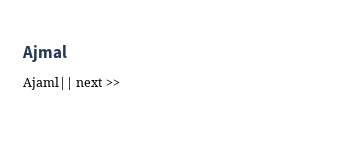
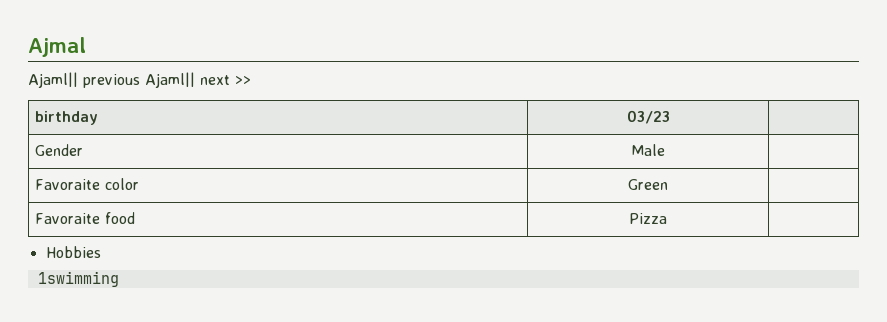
(73, 83) none -> [83,72,195,88] previous Ajaml||
(120, 83) none -> [34,111,98,125] [626,110,670,124] [34,144,83,156] [631,144,665,156] [34,178,139,190] [628,179,668,190] [34,212,135,224] [629,213,667,224] [45,246,101,258] [37,271,119,287] // birthday | 03/23 | // Gender | Male | // Favoraite color | Green | // Favoraite food | Pizza | // Hobbies // 1swimming

